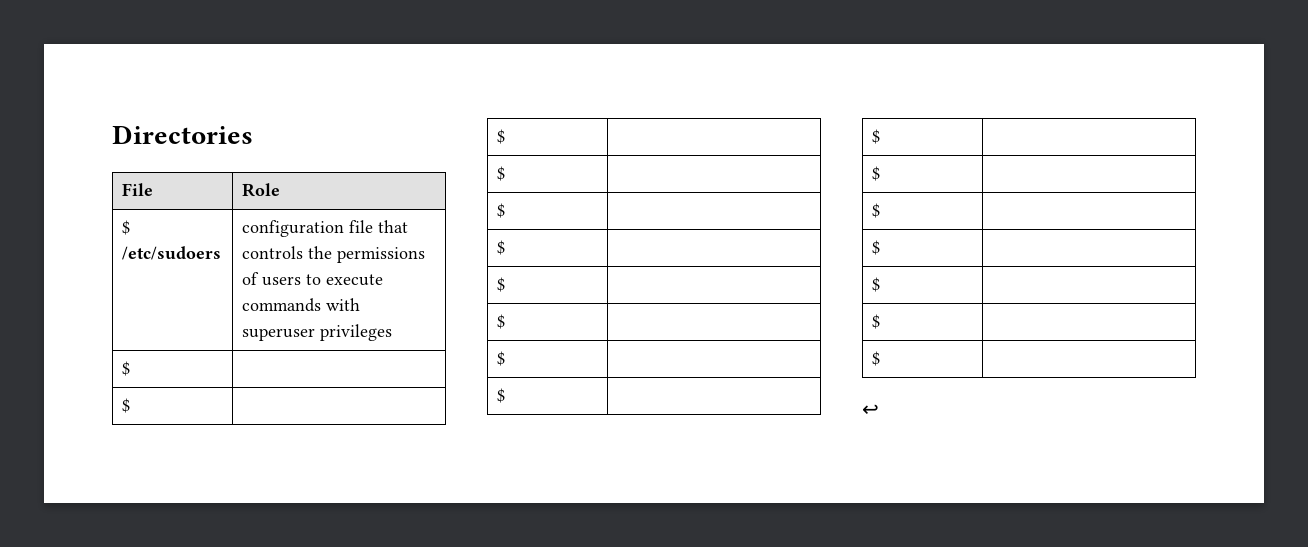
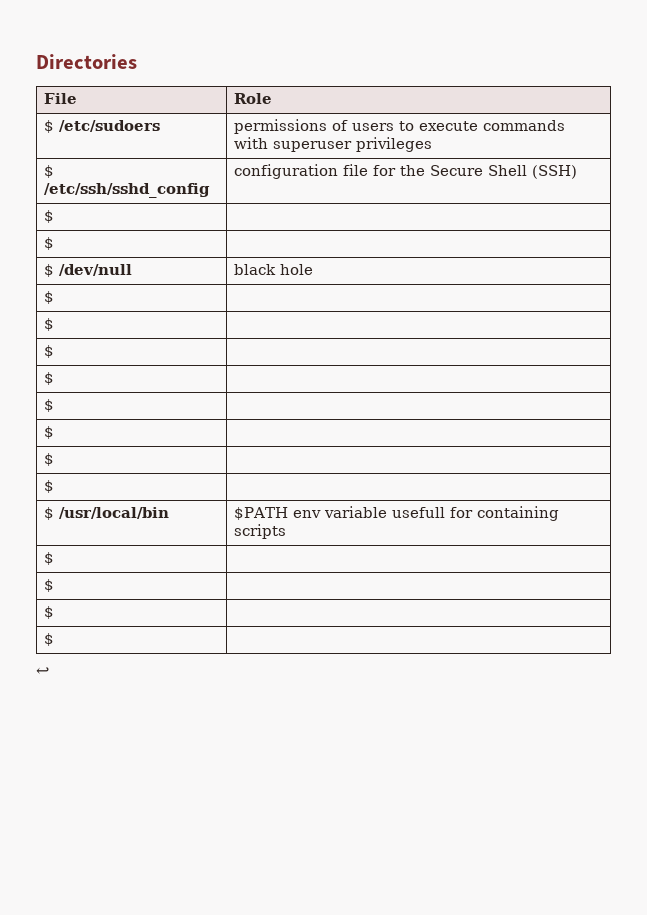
[241,220,408,237] [241,246,332,259] configuration file that controls the -> (160, 126) none
[121,361,130,376] [121,398,130,413] [496,129,505,144] [496,166,505,181] [496,203,505,218] [496,240,505,255] [496,277,505,292] [496,314,505,329] [496,351,505,366] [496,388,505,403] [871,129,880,144] [871,166,880,181] [871,203,880,218] // $ | // $ | // $ | // $ | // $ | // $ | // $ | // $ | // $ | // $ | // $ | // $ | // $ | -> [43,165,54,178] [43,183,210,198] [233,164,577,179] [43,210,54,223] [43,237,54,250] [43,264,132,277] [233,264,313,275] [43,291,54,304] [43,318,54,331] [43,345,54,358] [43,372,54,385] [43,399,54,412] [43,426,54,439] [43,453,54,466] [43,480,54,493] [43,507,169,520] [233,506,559,521] [233,524,286,539] // $ /etc/ssh/sshd_config | configuration file for the Secure Shell (SSH) // $ | // $ | // $ /dev/null | black hole // $ | // $ | // $ | // $ | // $ | // $ | // $ | // $ | // $ /usr/local/bin | $PATH env variable usefull for containing scripts

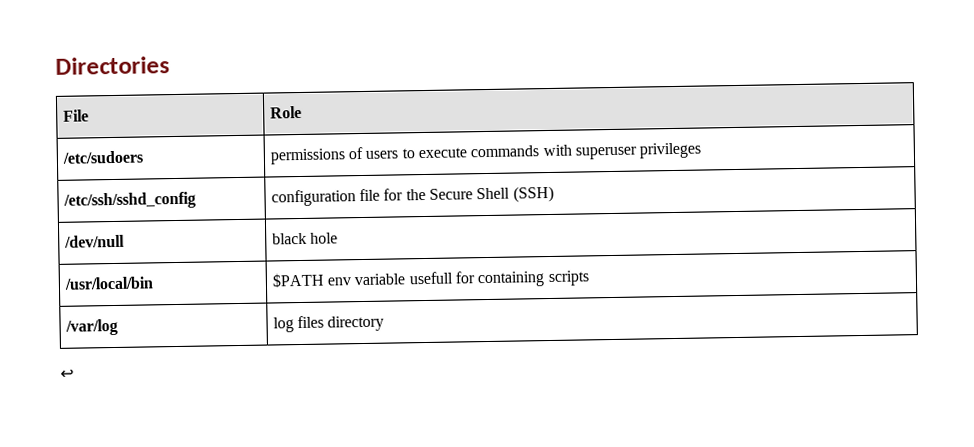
[43,120,54,133] $ -> (302, 112) none
[43,165,54,178] $ -> (702, 150) none
[43,210,54,223] [43,237,54,250] [43,264,54,277] $ | // $ | // $ -> (554, 194) none
[43,291,54,304] [43,318,54,331] [43,345,54,358] [43,372,54,385] [43,399,54,412] [43,426,54,439] [43,453,54,466] [43,480,54,493] [43,507,54,520] $ | // $ | // $ | // $ | // $ | // $ | // $ | // $ | // $ -> (338, 238) none
[43,552,54,565] [43,579,54,592] [43,606,54,619] [43,633,54,646] $ | // $ | // $ | // $ | -> [64,318,118,336] [272,315,385,333] /var/log | log files directory

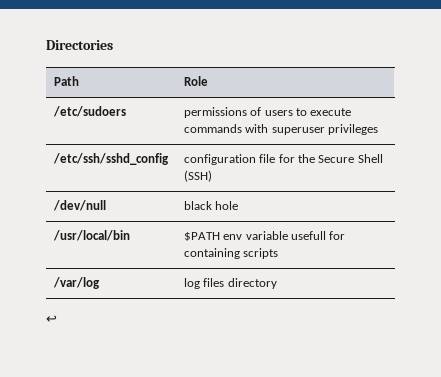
[62,109,89,122] File -> [53,76,79,86] Path

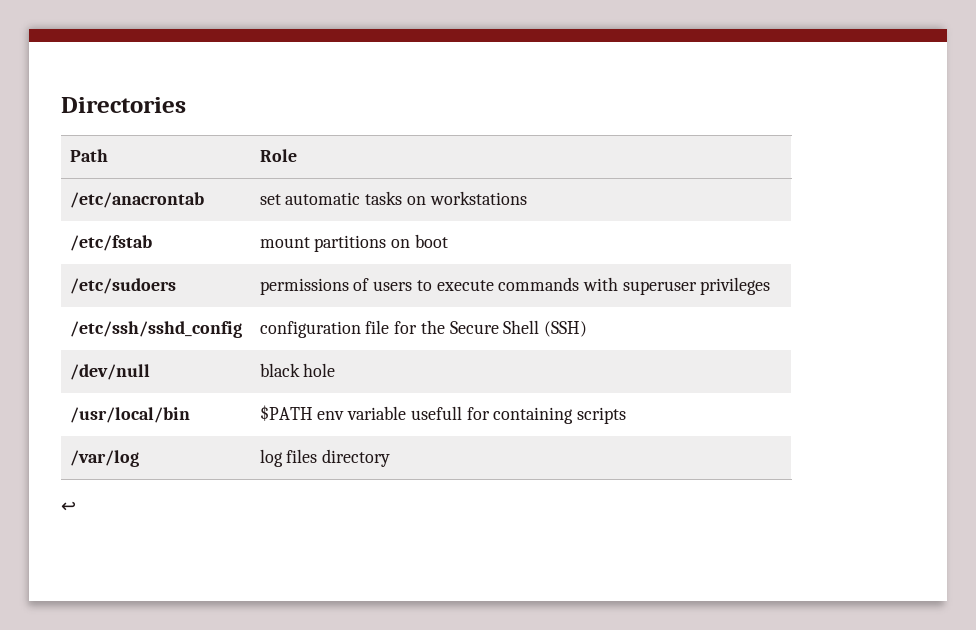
(208, 81) none -> [69,192,204,208] [259,191,527,205] [69,235,152,251] [259,234,448,252] // /etc/anacrontab | set automatic tasks on workstations // /etc/fstab | mount partitions on boot

